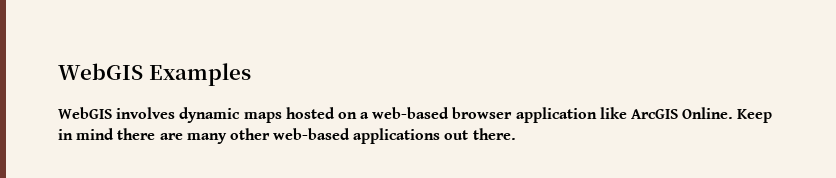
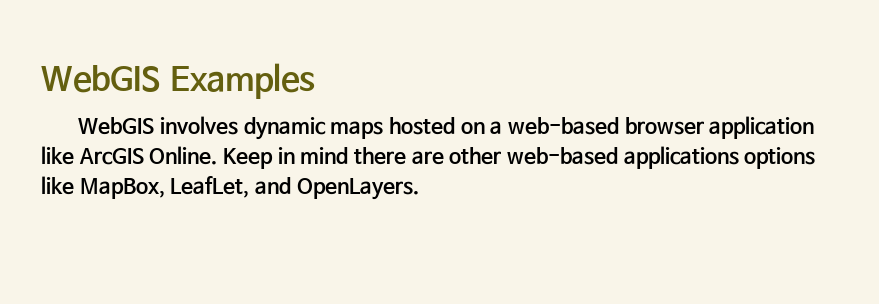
[186,133,227,144] many -> (444, 158) none
[444,128,516,140] out there. -> [744,147,816,169] [41,176,419,200] options like MapBox, LeafLet, and OpenLayers.

